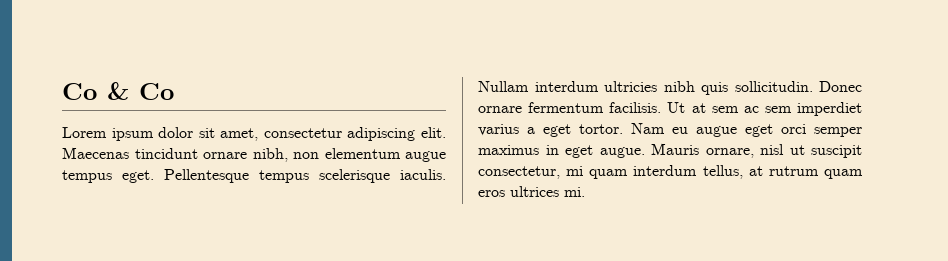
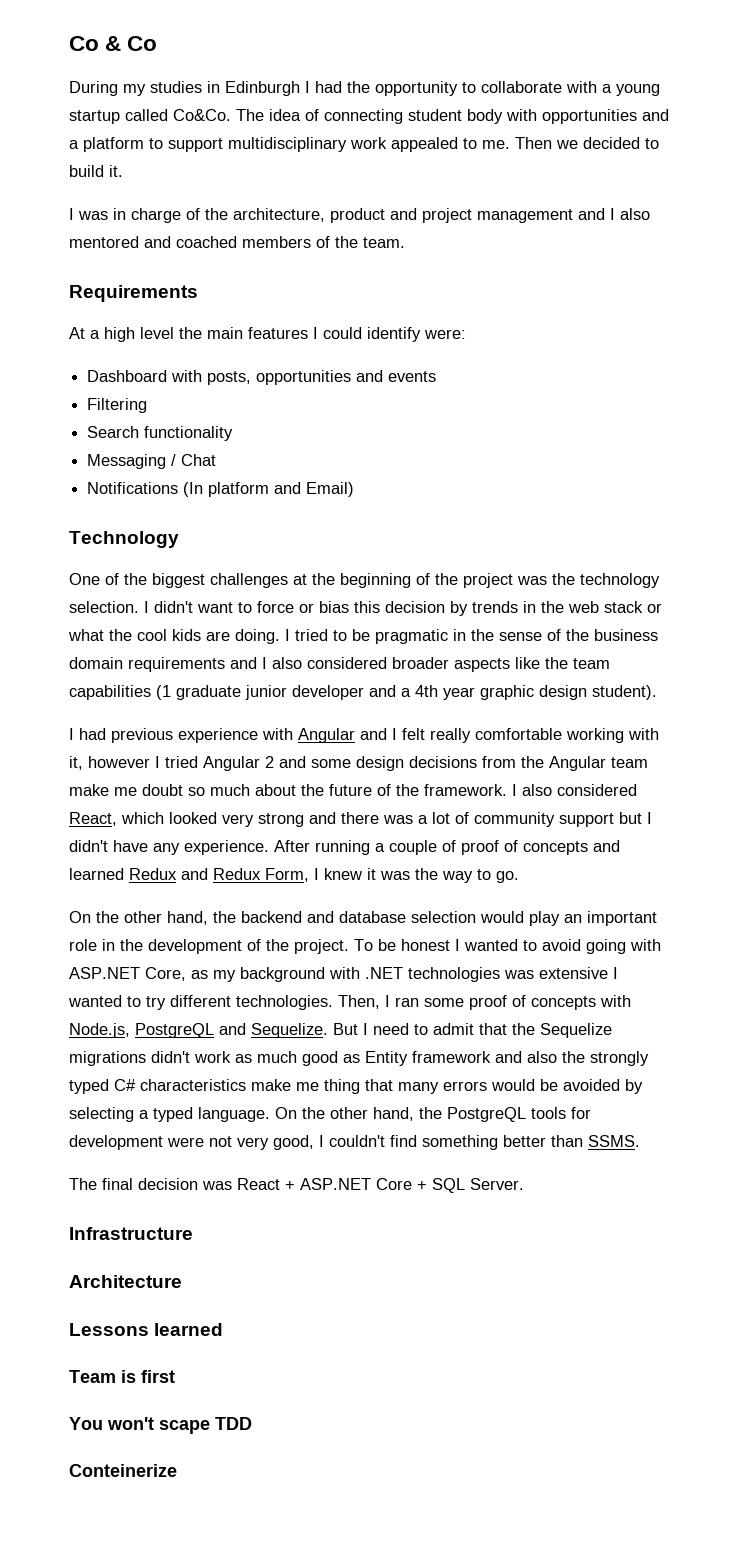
[62,127,446,141] [62,147,446,162] [62,169,446,183] [478,81,862,95] [478,102,862,116] [478,123,862,137] [478,143,862,158] [478,165,863,179] [478,186,585,197] Lorem ipsum dolor sit amet, consectetur adipiscing elit. Maecenas tincidunt ornare nibh, non elementum augue tempus eget. Pellentesque tempus scelerisque iaculis. Nullam interdum ultricies nibh quis sollicitudin. Donec ornare fermentum facilisis. Ut at sem ac sem imperdiet varius a eget tortor. Nam eu augue eget orci semper maximus in eget augue. Mauris ornare, nisl ut suscipit consectetur, mi quam interdum tellus, at rutrum quam eros ultrices mi. -> [69,81,660,96] [69,109,669,124] [69,137,659,152] [69,165,123,177] [69,208,650,223] [69,236,405,248] [69,285,198,302] [69,327,466,342] [87,370,437,385] [87,398,148,413] [87,426,234,441] [87,454,217,469] [87,482,355,497] [69,531,179,548] [69,573,660,588] [69,601,662,616] [68,629,658,644] [69,657,610,672] [69,685,657,700] [69,728,659,743] [69,756,648,771] [69,784,637,796] [69,812,652,827] [69,840,620,855] [69,868,519,883] [69,911,657,926] [69,939,661,954] [69,967,618,982] [68,995,631,1010] [69,1023,612,1038] [69,1051,649,1066] [69,1079,643,1094] [69,1107,591,1122] [69,1135,640,1150] [69,1178,524,1193] [69,1227,193,1240] [69,1275,182,1288] [69,1323,224,1336] [69,1370,175,1383] [69,1417,252,1434] [69,1464,177,1477] During my studies in Edinburgh I had the opportunity to collaborate with a young startup called Co&Co. The idea of connecting student body with opportunities and a platform to support multidisciplinary work appealed to me. Then we decided to build it. // I was in charge of the architecture, product and project management and I also mentored and coached members of the team. // Requirements // At a high level the main features I could identify were: // Dashboard with posts, opportunities and events // Filtering // Search functionality // Messaging / Chat // Notifications (In platform and Email) // Technology // One of the biggest challenges at the beginning of the project was the technology selection. I didn't want to force or bias this decision by trends in the web stack or what the cool kids are doing. I tried to be pragmatic in the sense of the business domain requirements and I also considered broader aspects like the team capabilities (1 graduate junior developer and a 4th year graphic design student). // I had previous experience with Angular and I felt really comfortable working with it, however I tried Angular 2 and some design decisions from the Angular team make me doubt so much about the future of the framework. I also considered React, which looked very strong and there was a lot of community support but I didn't have any experience. After running a couple of proof of concepts and learned Redux and Redux Form, I knew it was the way to go. // On the other hand, the backend and database selection would play an important role in the development of the project. To be honest I wanted to avoid going with ASP.NET Core, as my background with .NET technologies was extensive I wanted to try different technologies. Then, I ran some proof of concepts with Node.js, PostgreQL and Sequelize. But I need to admit that the Sequelize migrations didn't work as much good as Entity framework and also the strongly typed C# characteristics make me thing that many errors would be avoided by selecting a typed language. On the other hand, the PostgreQL tools for development were not very good, I couldn't find something better than SSMS. // The final decision was React + ASP.NET Core + SQL Server. // Infrastructure // Architecture // Lessons learned // Team is first // You won't scape TDD // Conteinerize

